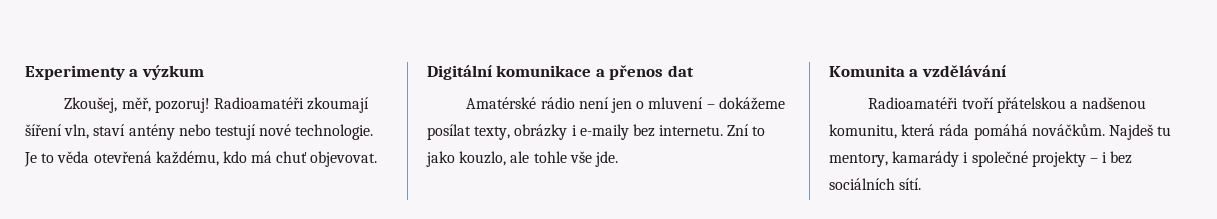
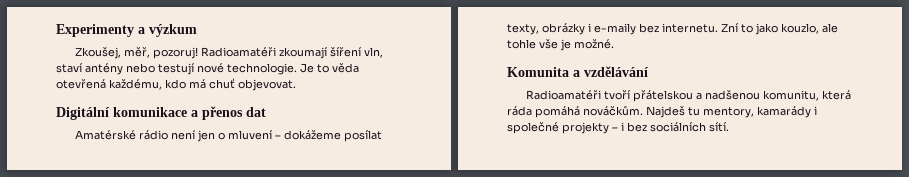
[594,151,618,167] jde. -> [560,39,614,51] je možné.

